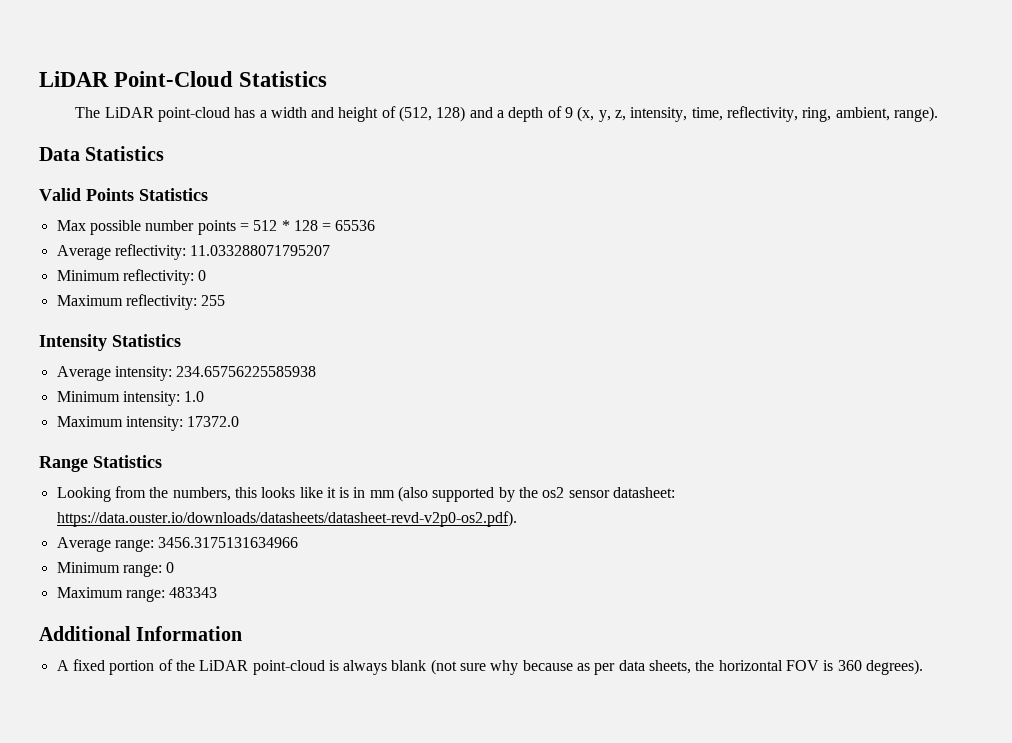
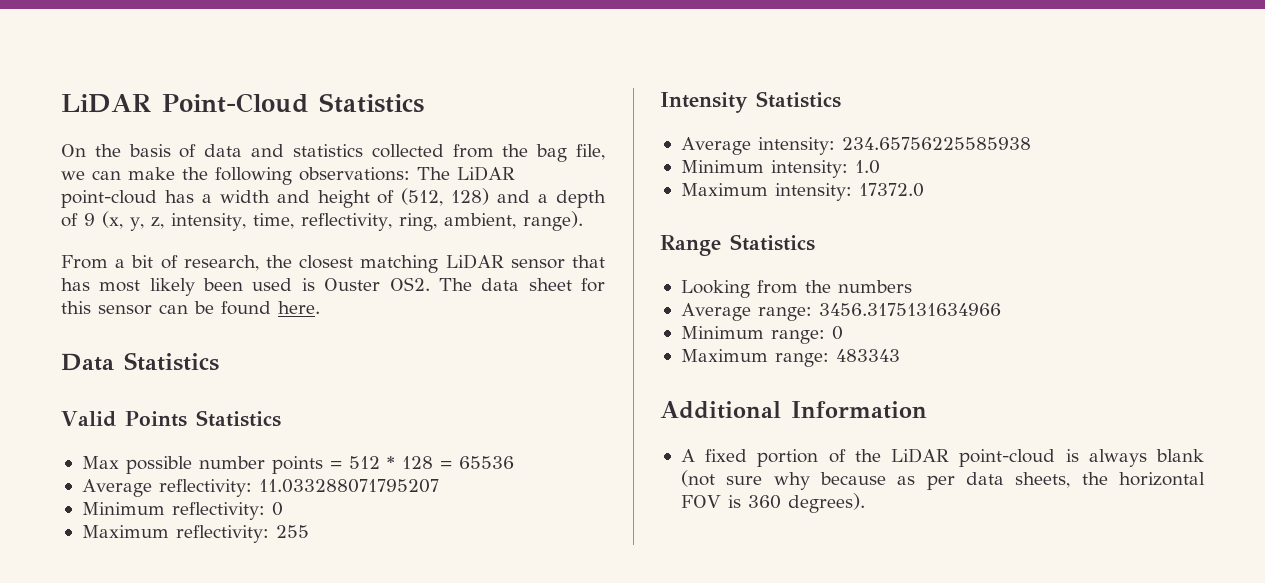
(328, 79) none -> [61,144,605,162] [61,167,410,185] On the basis of data and statistics collected from the bag file, we can make the following observations:
(938, 114) none -> [61,254,605,273] [61,277,605,296] [61,301,320,315] // From a bit of research, the closest matching LiDAR sensor that has most likely been used is Ouster OS2. The data sheet for this sensor can be found here.
[172,486,676,502] [56,511,517,527] numbers, this looks like it is in mm (also supported by the os2 sensor datasheet: https://data.ouster.io/downloads/datasheets/datasheet-revd-v2p0-os2.pdf). -> [837,280,912,293] numbers

